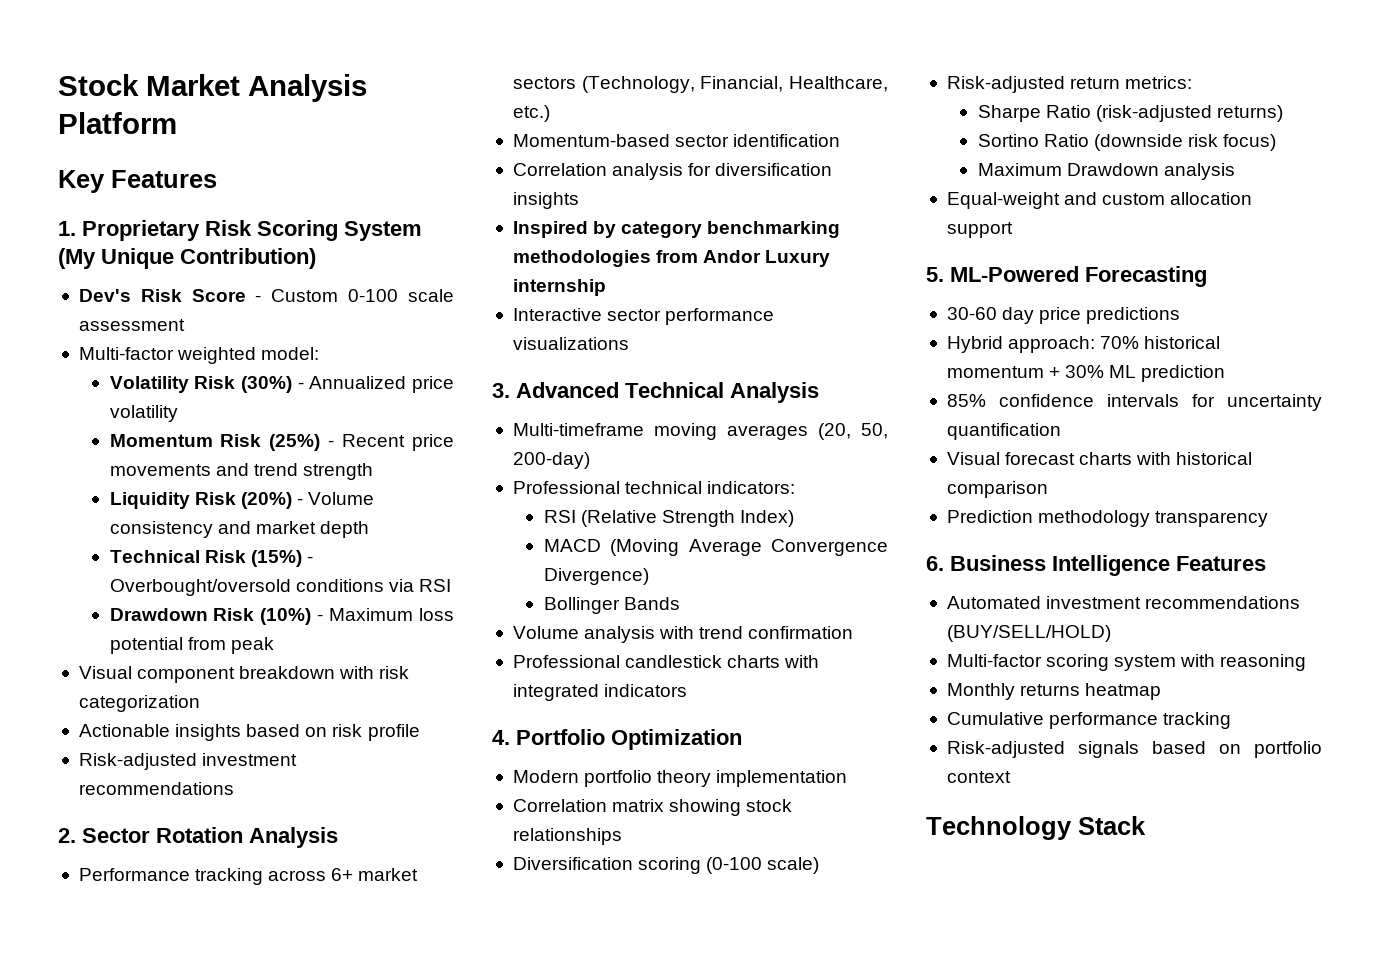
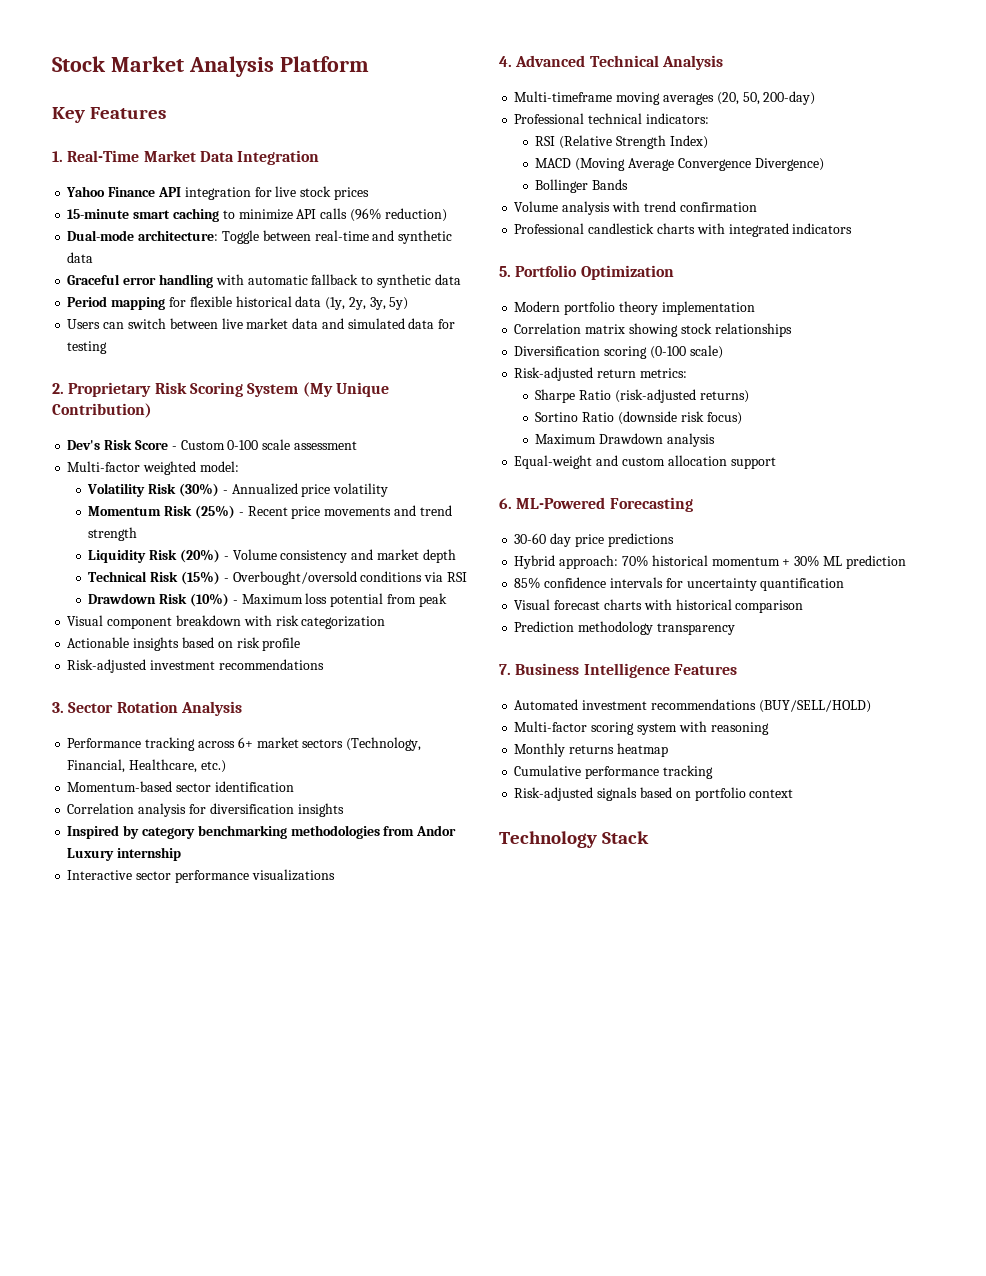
(76, 228) none -> [67,150,320,165] [66,186,369,200] [67,208,447,222] [67,230,453,244] [67,252,94,263] [67,274,461,288] [67,296,409,310] [67,318,456,329] [67,341,108,354] [52,383,64,394] Real-Time Market Data Integration // Yahoo Finance API integration for live stock prices // 15-minute smart caching to minimize API calls (96% reduction) // Dual-mode architecture: Toggle between real-time and synthetic data // Graceful error handling with automatic fallback to synthetic data // Period mapping for flexible historical data (1y, 2y, 3y, 5y) // Users can switch between live market data and simulated data for testing // 2.
[58,828,76,843] 2. -> [52,702,64,713] 3.
[492,383,510,398] 3. -> [499,56,512,67] 4.
[492,730,510,745] 4. -> [499,266,511,277] 5.
[926,267,944,282] 5. -> [499,498,512,509] 6.
[926,556,944,571] 6. -> [499,664,511,675] 7.

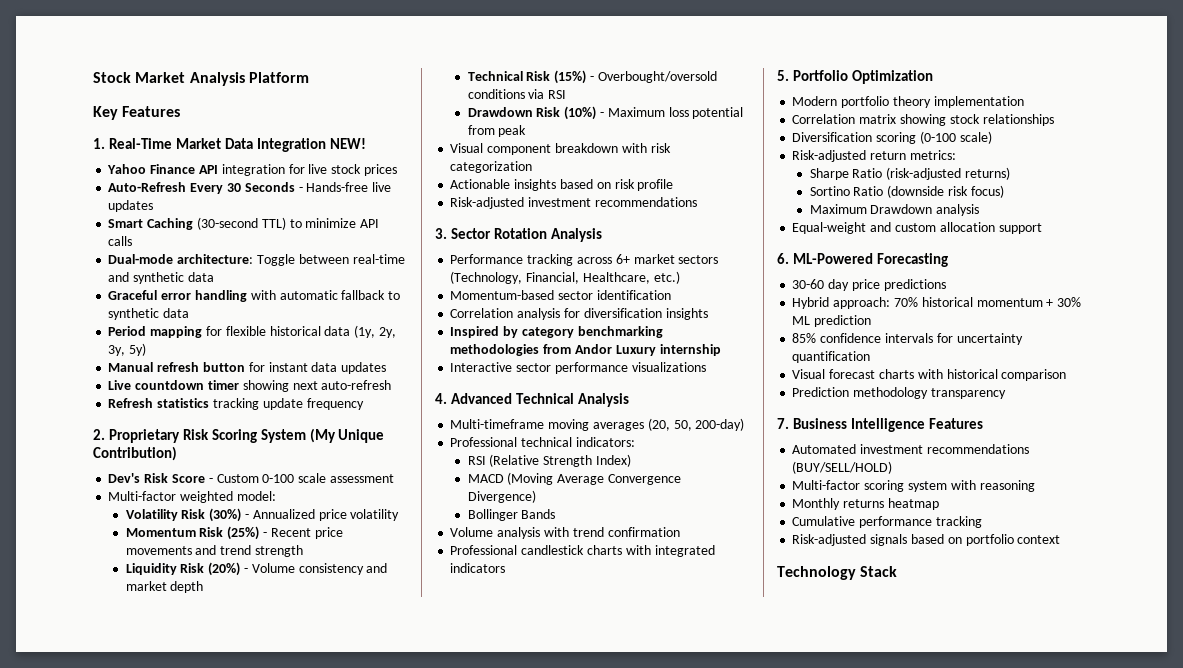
(320, 157) none -> [329,138,366,149] NEW!
[67,208,219,222] 15-minute smart caching -> [108,182,392,194] [108,200,154,212] [108,217,286,230] Auto-Refresh Every 30 Seconds - Hands-free live updates // Smart Caching (30-second TTL)
[349,208,447,222] (96% reduction) -> (133, 241) none
[67,318,456,329] [67,341,108,354] Users can switch between live market data and simulated data for testing -> [108,362,387,374] [108,380,392,392] [108,398,364,410] Manual refresh button for instant data updates // Live countdown timer showing next auto-refresh // Refresh statistics tracking update frequency

